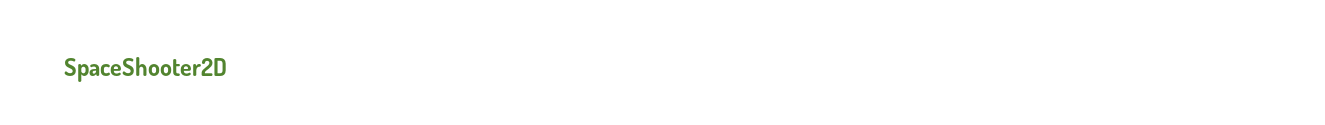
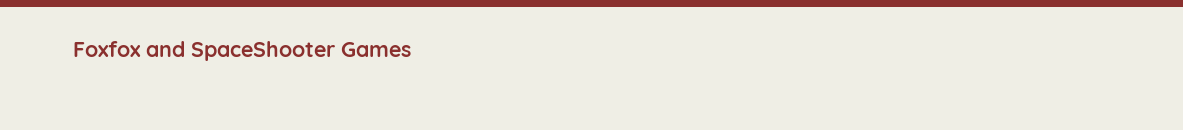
[64,57,227,82] SpaceShooter2D -> [73,41,411,61] Foxfox and SpaceShooter Games

